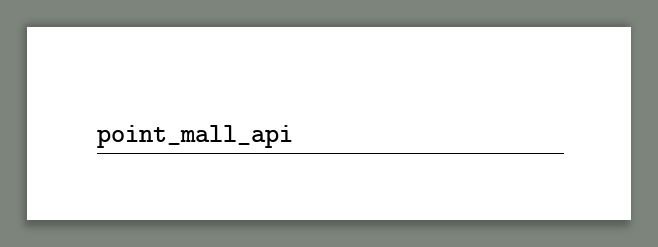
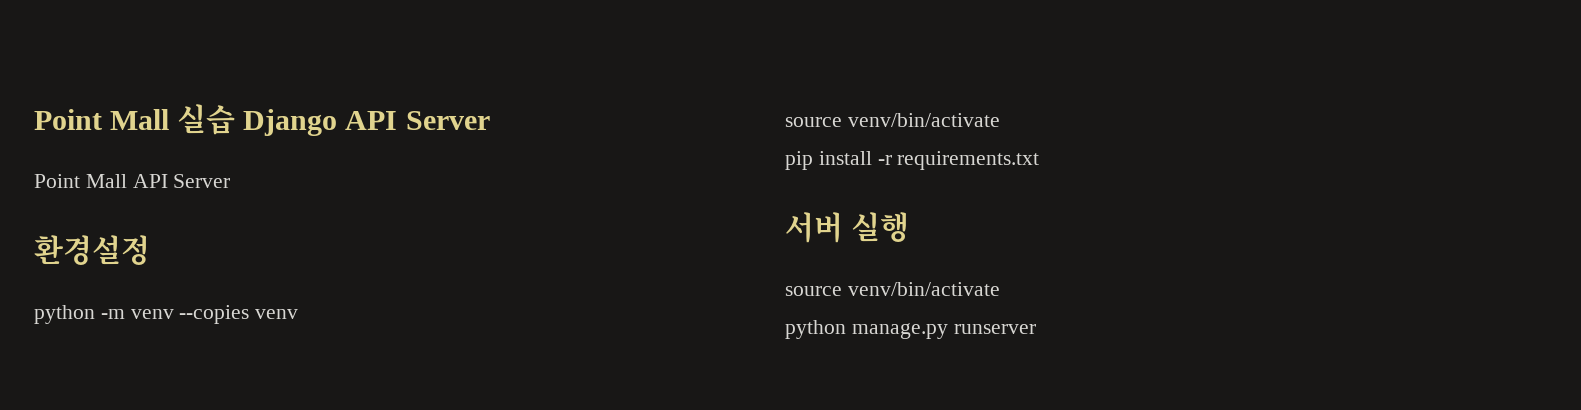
[97,125,293,148] point_mall_api -> [34,104,490,136] [34,174,231,188] [34,235,150,265] [34,305,299,324] [785,113,1000,127] [785,151,1040,170] [785,212,910,243] [785,282,1000,296] [785,320,1036,339] Point Mall 실습 Django API Server // Point Mall API Server // 환경설정 // python -m venv --copies venv // source venv/bin/activate // pip install -r requirements.txt // 서버 실행 // source venv/bin/activate // python manage.py runserver

